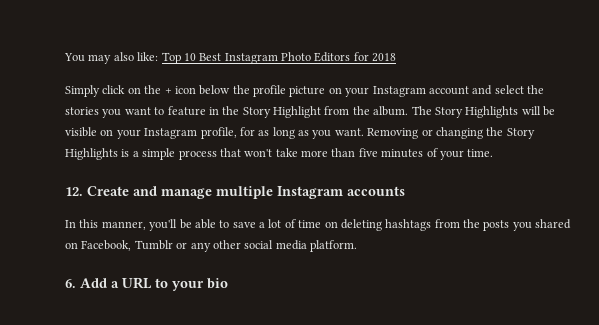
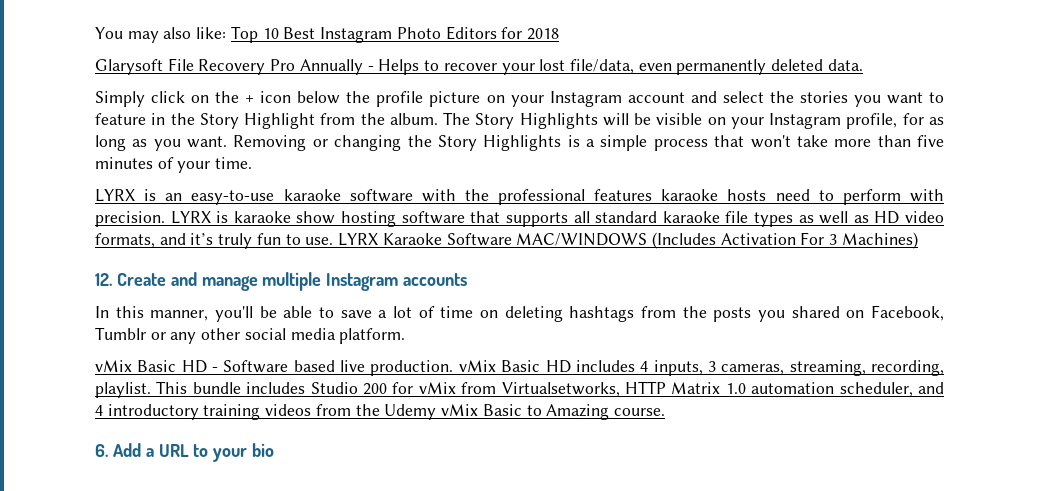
(397, 57) none -> [95,58,863,75] // Glarysoft File Recovery Pro Annually - Helps to recover your lost file/data, even permanently deleted data.
(494, 153) none -> [95,189,944,205] [95,211,944,227] [95,232,918,249] // LYRX is an easy-to-use karaoke software with the professional features karaoke hosts need to perform with precision. LYRX is karaoke show hosting software that supports all standard karaoke file types as well as HD video formats, and it’s truly fun to use. LYRX Karaoke Software MAC/WINDOWS (Includes Activation For 3 Machines)
(357, 246) none -> [95,360,945,376] [95,381,944,398] [95,404,665,420] // vMix Basic HD - Software based live production. vMix Basic HD includes 4 inputs, 3 cameras, streaming, recording, playlist. This bundle includes Studio 200 for vMix from Virtualsetworks, HTTP Matrix 1.0 automation scheduler, and 4 introductory training videos from the Udemy vMix Basic to Amazing course.

